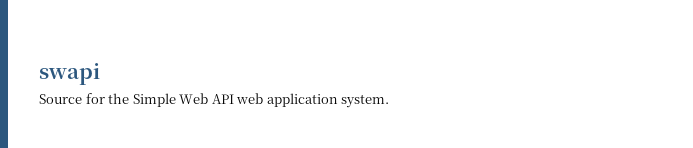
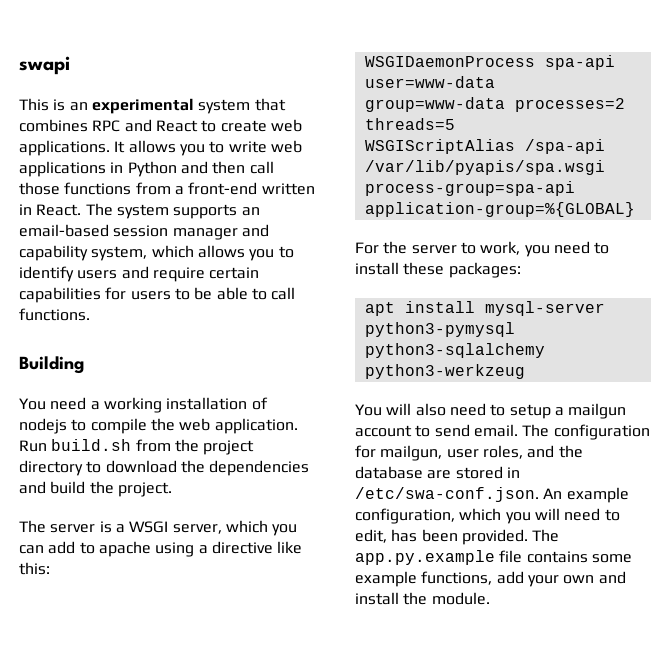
[39,93,390,108] Source for the Simple Web API web application system. -> [19,98,286,114] [19,119,302,132] [19,140,302,156] [19,161,274,177] [19,182,315,195] [19,203,260,219] [19,224,269,240] [19,245,294,261] [19,266,260,282] [19,287,296,303] [19,308,90,321] [19,356,84,374] [19,397,268,413] [19,418,298,434] [19,439,255,455] [19,460,310,476] [19,481,172,497] [19,520,298,536] [19,541,303,557] [19,562,50,575] [364,55,615,70] [364,76,495,88] [364,97,625,112] [364,118,455,130] [364,139,605,154] [364,160,605,175] [364,181,575,196] [364,202,635,217] [355,241,610,257] [355,262,521,278] [364,301,605,316] [364,322,515,337] [364,343,545,358] [364,364,525,379] [355,403,627,419] [355,424,650,440] [355,445,583,461] [355,466,520,479] [355,487,629,503] [355,508,620,524] [355,529,560,545] [355,550,632,565] [355,571,626,587] [355,592,490,605] This is an experimental system that combines RPC and React to create web applications. It allows you to write web applications in Python and then call those functions from a front-end written in React. The system supports an email-based session manager and capability system, which allows you to identify users and require certain capabilities for users to be able to call functions. // Building // You need a working installation of nodejs to compile the web application. Run build.sh from the project directory to download the dependencies and build the project. // The server is a WSGI server, which you can add to apache using a directive like this: // WSGIDaemonProcess spa-api user=www-data group=www-data processes=2 threads=5 // WSGIScriptAlias /spa-api /var/lib/pyapis/spa.wsgi process-group=spa-api application-group=%{GLOBAL} // For the server to work, you need to install these packages: // apt install mysql-server python3-pymysql python3-sqlalchemy python3-werkzeug // You will also need to setup a mailgun account to send email. The configuration for mailgun, user roles, and the database are stored in /etc/swa-conf.json. An example configuration, which you will need to edit, has been provided. The app.py.example file contains some example functions, add your own and install the module.

